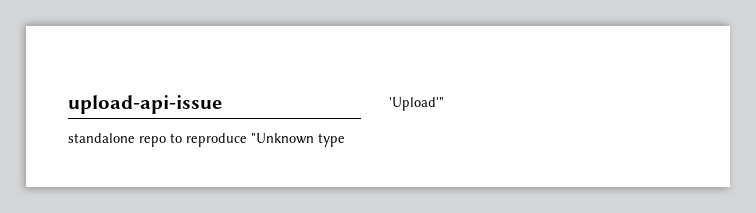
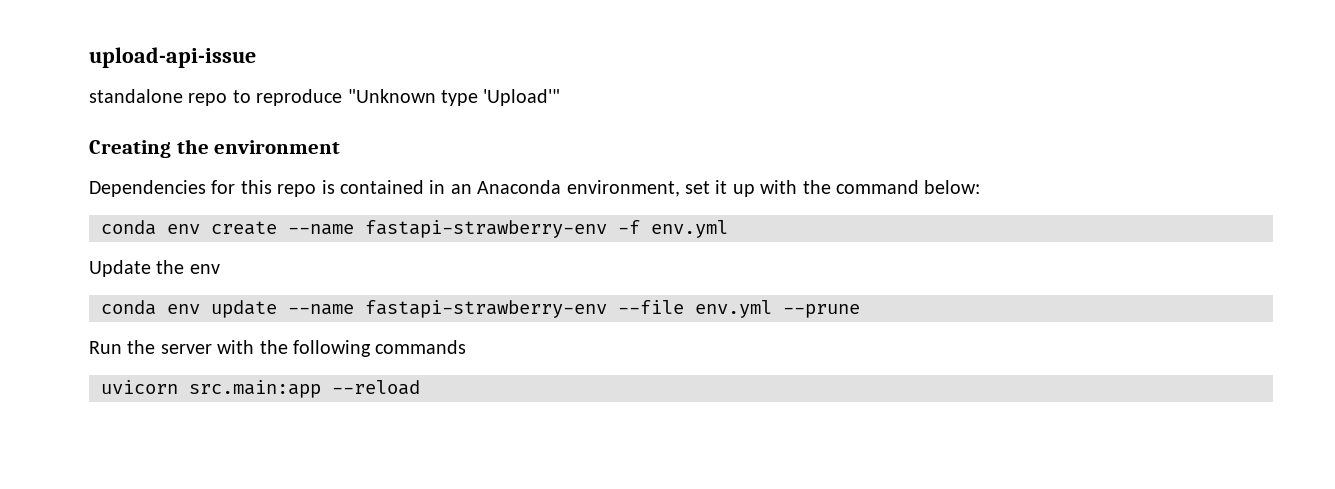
(444, 104) none -> [89,139,341,158] [89,180,981,197] [101,220,728,238] [89,260,220,277] [101,300,860,318] [89,340,467,357] [101,380,420,398] // Creating the environment // Dependencies for this repo is contained in an Anaconda environment, set it up with the command below: // conda env create --name fastapi-strawberry-env -f env.yml // Update the env // conda env update --name fastapi-strawberry-env --file env.yml --prune // Run the server with the following commands // uvicorn src.main:app --reload

